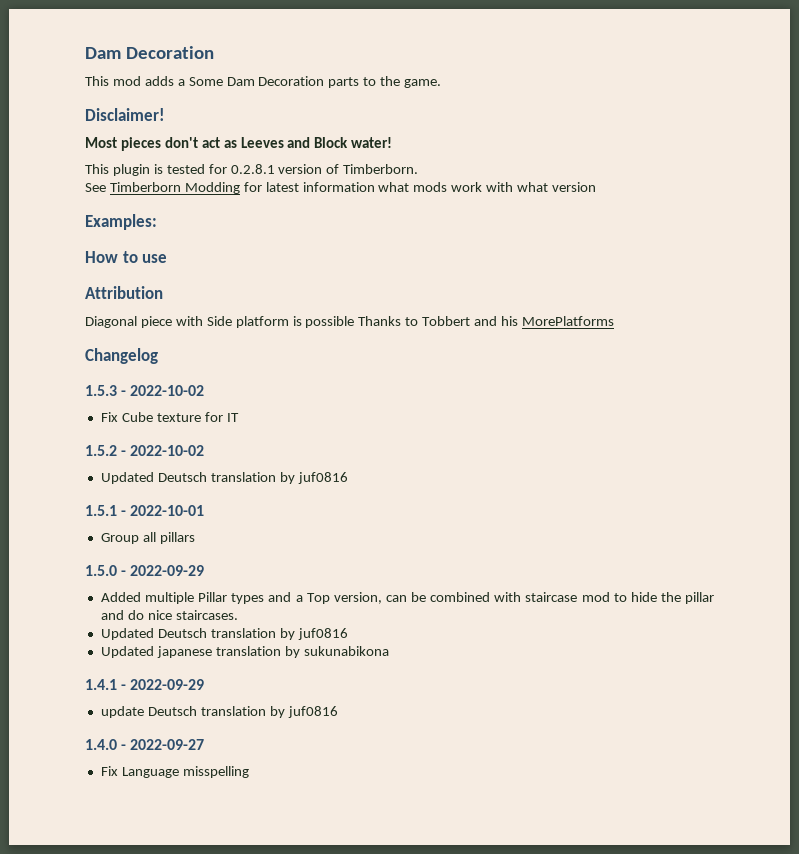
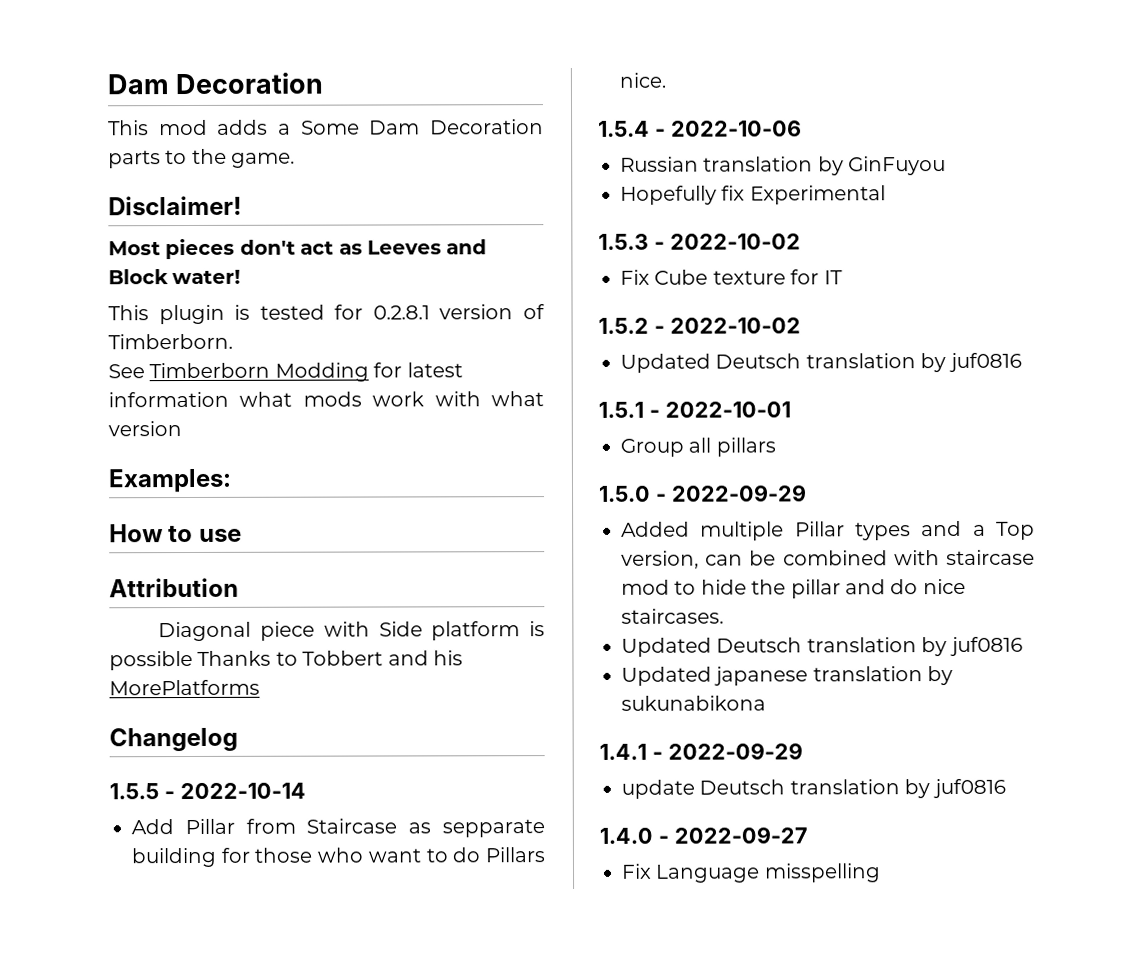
(158, 356) none -> [109,782,306,800] [131,818,545,838] [131,847,545,868] [619,72,666,88] [598,120,802,137] [620,156,947,176] [620,185,886,205] // 1.5.5 - 2022-10-14 // Add Pillar from Staircase as sepparate building for those who want to do Pillars nice. // 1.5.4 - 2022-10-06 // Russian translation by GinFuyou // Hopefully fix Experimental

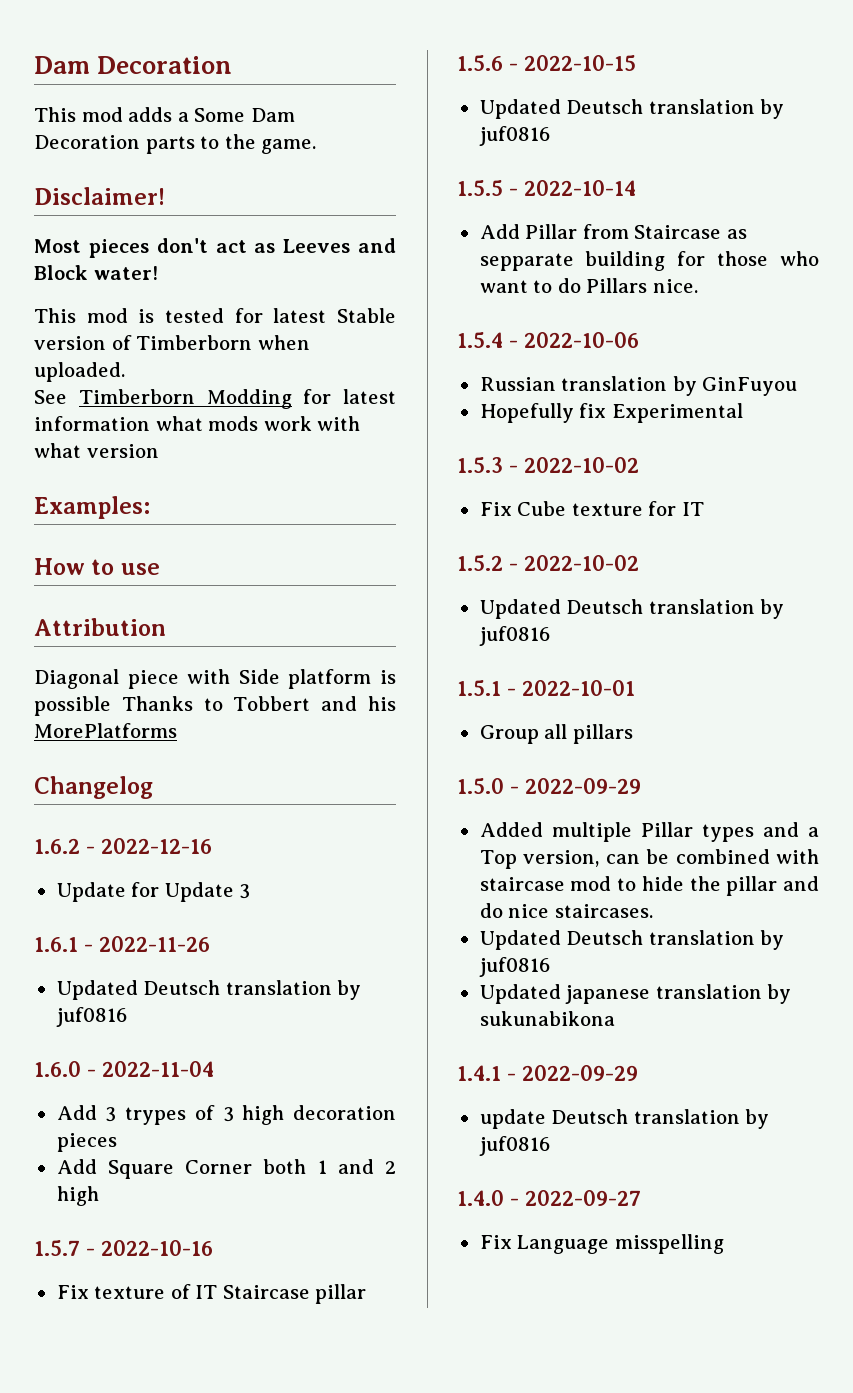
[158,304,225,325] plugin -> [86,308,128,323] mod
[372,304,545,320] [108,333,233,350] 0.2.8.1 version of Timberborn. -> [273,308,397,323] [34,335,310,350] [34,362,125,382] latest Stable version of Timberborn when uploaded.
(238, 739) none -> [34,838,212,854] [56,882,251,902] [34,936,210,952] [56,980,362,1000] [55,1007,127,1027] [34,1061,214,1077] [56,1105,397,1125] [56,1133,117,1152] [56,1159,396,1179] [56,1186,99,1206] [34,1240,213,1256] [56,1284,367,1304] [457,55,636,71] [479,99,785,119] [478,126,550,146] // 1.6.2 - 2022-12-16 // Update for Update 3 // 1.6.1 - 2022-11-26 // Updated Deutsch translation by juf0816 // 1.6.0 - 2022-11-04 // Add 3 trypes of 3 high decoration pieces // Add Square Corner both 1 and 2 high // 1.5.7 - 2022-10-16 // Fix texture of IT Staircase pillar // 1.5.6 - 2022-10-15 // Updated Deutsch translation by juf0816

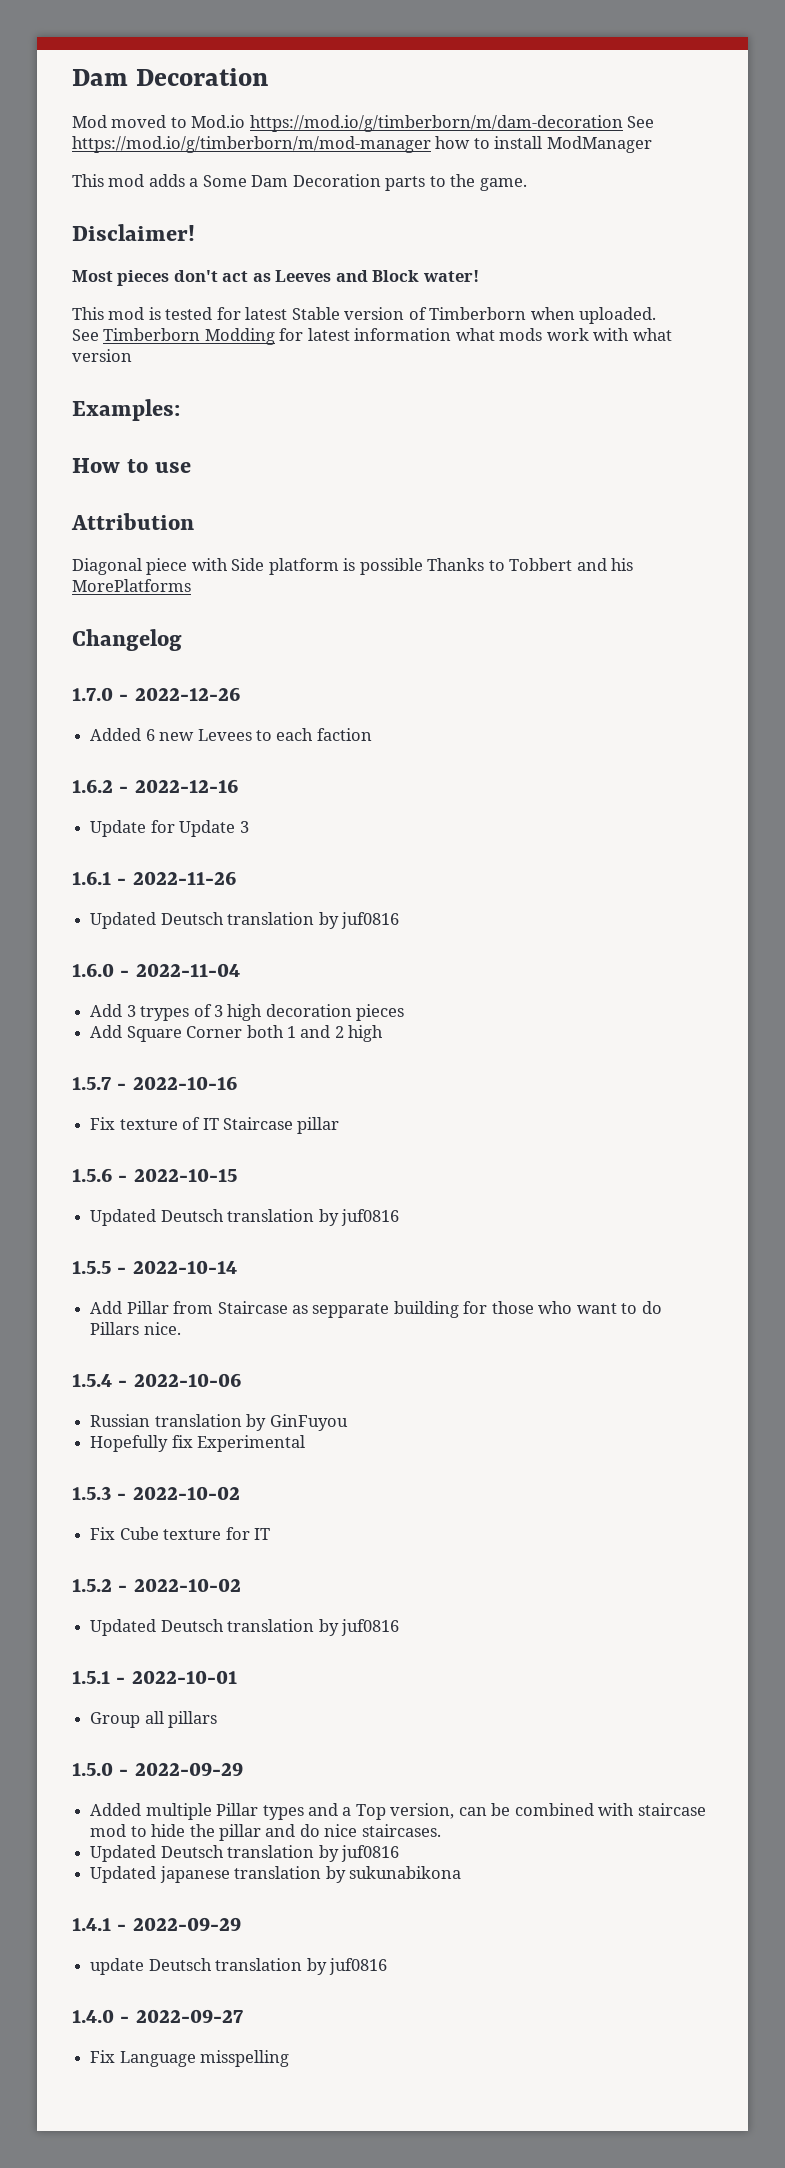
[34,56,233,74] Dam Decoration -> [72,68,268,86] [72,115,655,132] [72,136,652,153] Dam Decoration // Mod moved to Mod.io https://mod.io/g/timberborn/m/dam-decoration See https://mod.io/g/timberborn/m/mod-manager how to install ModManager
(153, 787) none -> [72,687,240,701] [90,728,372,741] // 1.7.0 - 2022-12-26 // Added 6 new Levees to each faction

